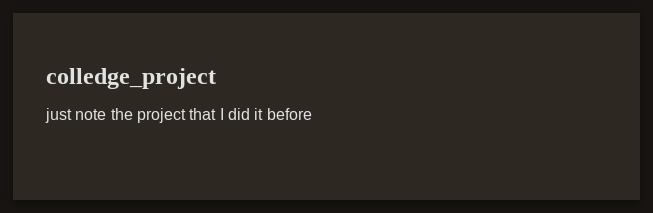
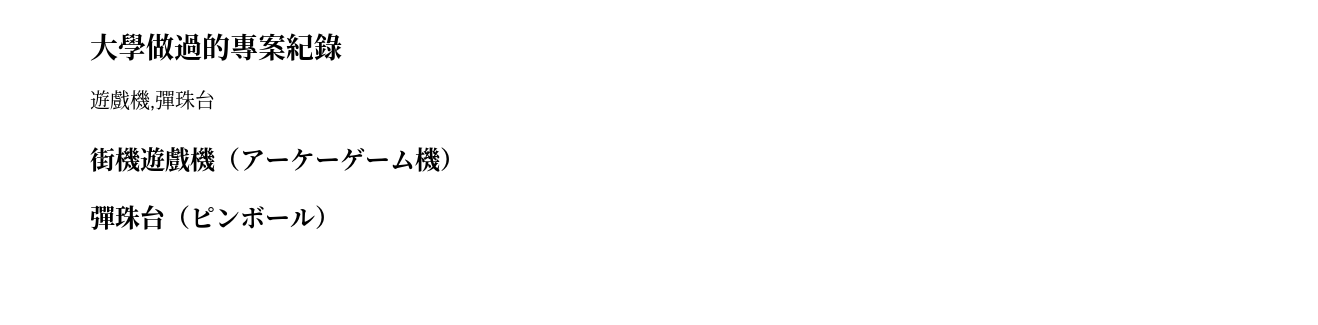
[46,68,216,89] [45,108,312,123] colledge_project // just note the project that I did it before -> [90,33,342,61] [90,90,215,111] [90,147,465,173] [90,205,340,230] 大學做過的專案紀錄 // 遊戲機,彈珠台 // 街機遊戲機（アーケーゲーム機） // 彈珠台（ピンボール）

